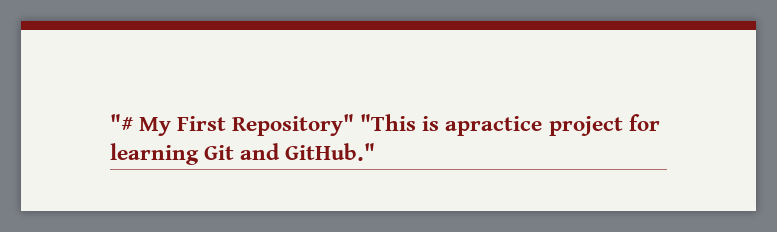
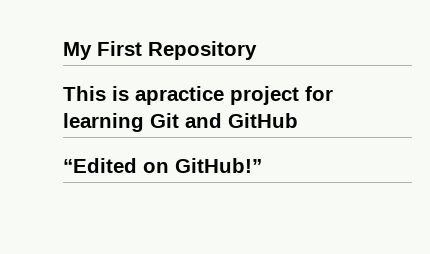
[110,114,133,131] "# -> (63, 51) none
[232,114,417,136] Repository" "This -> [148,41,257,60] [63,86,106,101] Repository // This
[285,143,376,161] GitHub." -> [228,113,298,128] [63,158,262,173] GitHub // “Edited on GitHub!”

